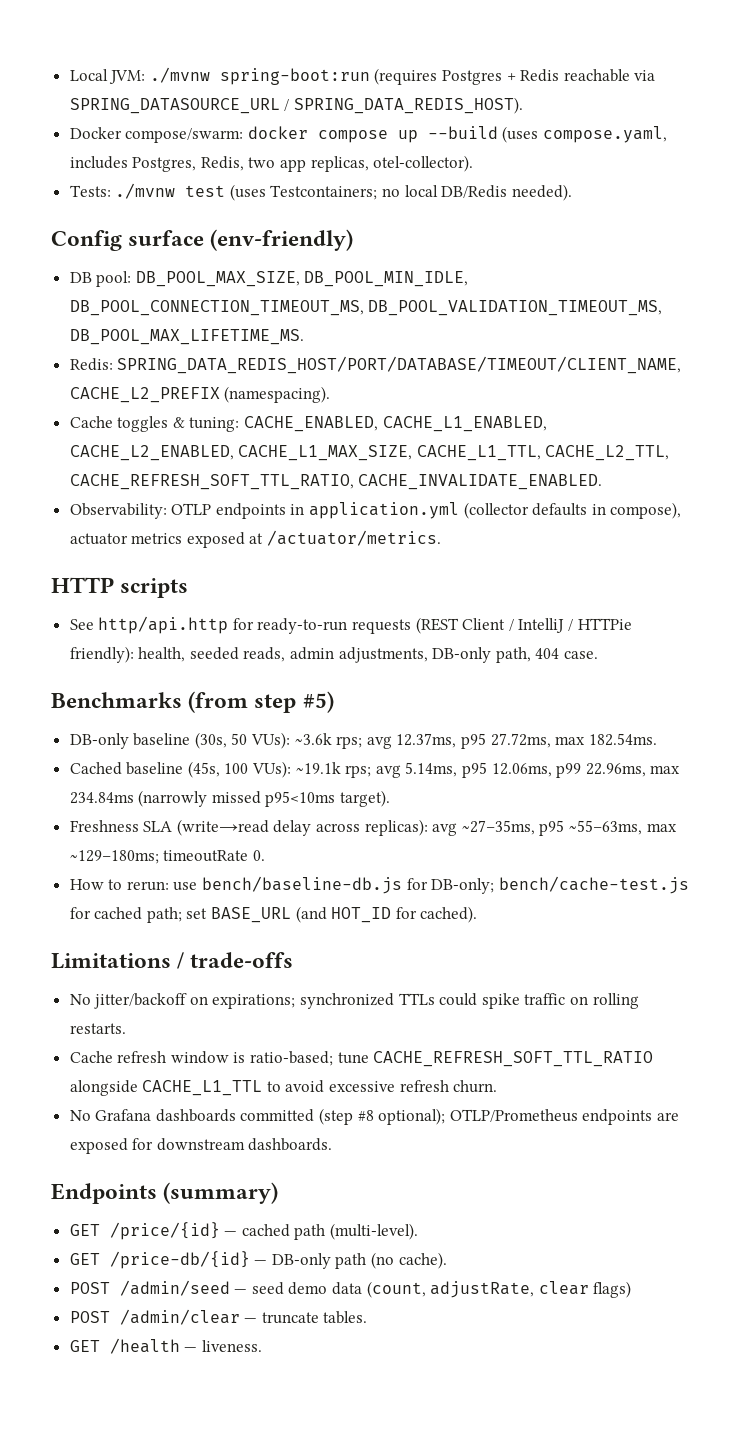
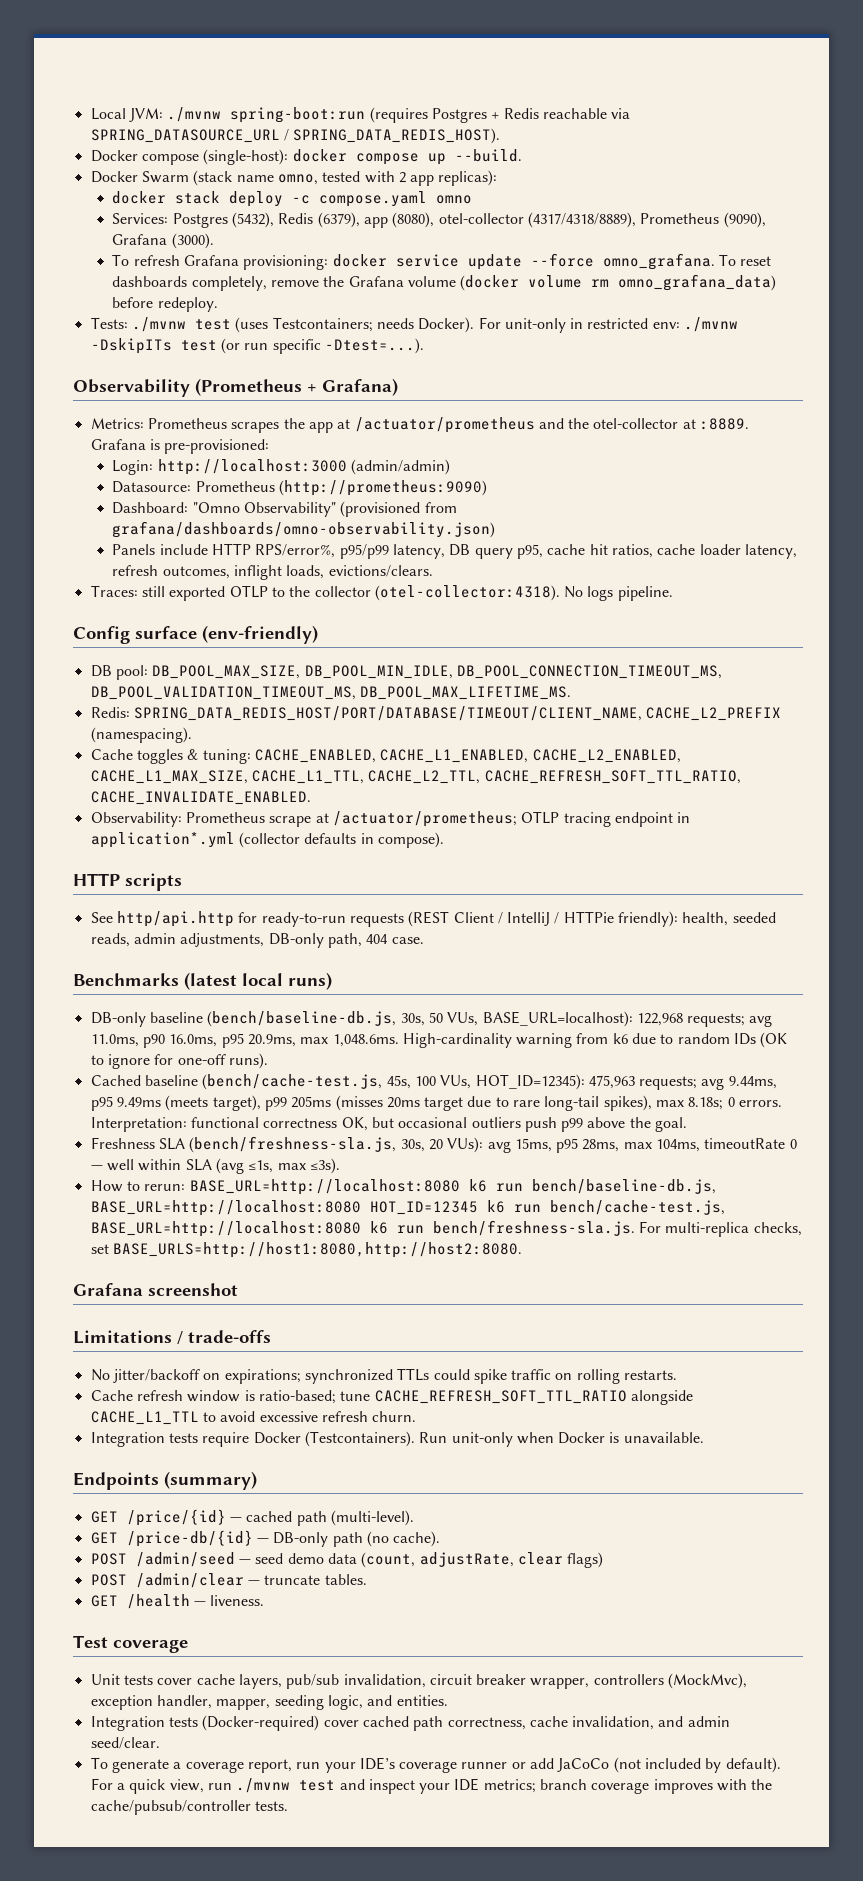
[125,128,244,143] compose/swarm: -> [141,149,289,165] compose (single-host):
[427,126,668,143] [69,155,474,172] --build (uses compose.yaml, includes Postgres, Redis, two app replicas, otel-collector). -> [454,149,522,162] [90,170,498,186] [112,191,473,207] [112,212,766,228] [112,233,214,249] [112,253,772,270] [112,274,777,291] [112,297,218,312] --build. // Docker Swarm (stack name omno, tested with 2 app replicas): // docker stack deploy -c compose.yaml omno // Services: Postgres (5432), Redis (6379), app (8080), otel-collector (4317/4318/8889), Prometheus (9090), Grafana (3000). // To refresh Grafana provisioning: docker service update --force omno_grafana. To reset dashboards completely, remove the Grafana volume (docker volume rm omno_grafana_data) before redeploy.
[382,184,572,201] no local DB/Redis needed). -> [376,317,739,333] [90,338,424,354] [73,378,398,397] [90,417,750,433] [90,439,270,454] [112,459,451,475] [112,480,488,496] [112,501,457,517] [112,521,496,538] [112,543,797,559] [112,565,433,580] [90,585,673,601] needs Docker). For unit-only in restricted env: ./mvnw -DskipITs test (or run specific -Dtest=...). // Observability (Prometheus + Grafana) // Metrics: Prometheus scrapes the app at /actuator/prometheus and the otel-collector at :8889. Grafana is pre-provisioned: // Login: http://localhost:3000 (admin/admin) // Datasource: Prometheus (http://prometheus:9090) // Dashboard: "Omno Observability" (provisioned from grafana/dashboards/omno-observability.json) // Panels include HTTP RPS/error%, p95/p99 latency, DB query p95, cache hit ratios, cache loader latency, refresh outcomes, inflight loads, evictions/clears. // Traces: still exported OTLP to the collector (otel-collector:4318). No logs pipeline.
[171,502,682,519] [69,530,442,548] OTLP endpoints in application.yml (collector defaults in compose), actuator metrics exposed at /actuator/metrics. -> [185,811,691,827] [90,832,444,848] Prometheus scrape at /actuator/prometheus; OTLP tracing endpoint in application*.yml (collector defaults in compose).
[188,691,334,713] (from step #5) -> [184,972,332,990] (latest local runs)
[194,732,657,749] [69,761,681,778] [69,790,391,807] [69,819,677,836] [69,850,265,864] [69,876,689,894] [69,906,478,923] (30s, 50 VUs): ~3.6k rps; avg 12.37ms, p95 27.72ms, max 182.54ms. // Cached baseline (45s, 100 VUs): ~19.1k rps; avg 5.14ms, p95 12.06ms, p99 22.96ms, max 234.84ms (narrowly missed p95<10ms target). // Freshness SLA (write→read delay across replicas): avg ~27–35ms, p95 ~55–63ms, max ~129–180ms; timeoutRate 0. // How to rerun: use bench/baseline-db.js for DB-only; bench/cache-test.js for cached path; set BASE_URL (and HOT_ID for cached). -> [207,1011,773,1027] [90,1032,788,1048] [90,1053,268,1069] [90,1074,777,1090] [90,1095,783,1111] [90,1117,688,1132] [90,1136,797,1153] [90,1158,340,1174] [90,1179,716,1195] [90,1200,725,1216] [90,1220,802,1237] [90,1242,522,1258] [73,1283,238,1296] (bench/baseline-db.js, 30s, 50 VUs, BASE_URL=localhost): 122,968 requests; avg 11.0ms, p90 16.0ms, p95 20.9ms, max 1,048.6ms. High-cardinality warning from k6 due to random IDs (OK to ignore for one-off runs). // Cached baseline (bench/cache-test.js, 45s, 100 VUs, HOT_ID=12345): 475,963 requests; avg 9.44ms, p95 9.49ms (meets target), p99 205ms (misses 20ms target due to rare long-tail spikes), max 8.18s; 0 errors. Interpretation: functional correctness OK, but occasional outliers push p99 above the goal. // Freshness SLA (bench/freshness-sla.js, 30s, 20 VUs): avg 15ms, p95 28ms, max 104ms, timeoutRate 0 — well within SLA (avg ≤1s, max ≤3s). // How to rerun: BASE_URL=http://localhost:8080 k6 run bench/baseline-db.js, BASE_URL=http://localhost:8080 HOT_ID=12345 k6 run bench/cache-test.js, BASE_URL=http://localhost:8080 k6 run bench/freshness-sla.js. For multi-replica checks, set BASE_URLS=http://host1:8080,http://host2:8080. // Grafana screenshot
[69,1108,680,1125] [69,1138,333,1154] No Grafana dashboards committed (step #8 optional); OTLP/Prometheus endpoints are exposed for downstream dashboards. -> [90,1431,704,1447] Integration tests require Docker (Testcontainers). Run unit-only when Docker is unavailable.
(262, 1346) none -> [73,1635,188,1653] [90,1673,748,1689] [90,1695,448,1710] [90,1715,730,1731] [90,1737,160,1749] [90,1757,781,1773] [90,1778,773,1794] [90,1800,288,1815] // Test coverage // Unit tests cover cache layers, pub/sub invalidation, circuit breaker wrapper, controllers (MockMvc), exception handler, mapper, seeding logic, and entities. // Integration tests (Docker-required) cover cached path correctness, cache invalidation, and admin seed/clear. // To generate a coverage report, run your IDE’s coverage runner or add JaCoCo (not included by default). For a quick view, run ./mvnw test and inspect your IDE metrics; branch coverage improves with the cache/pubsub/controller tests.

